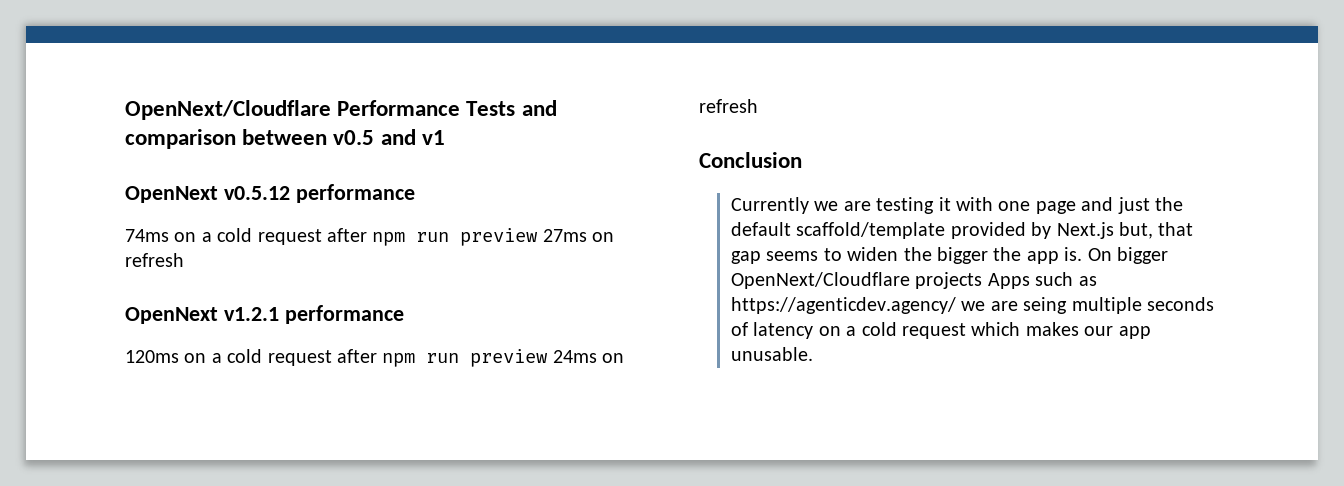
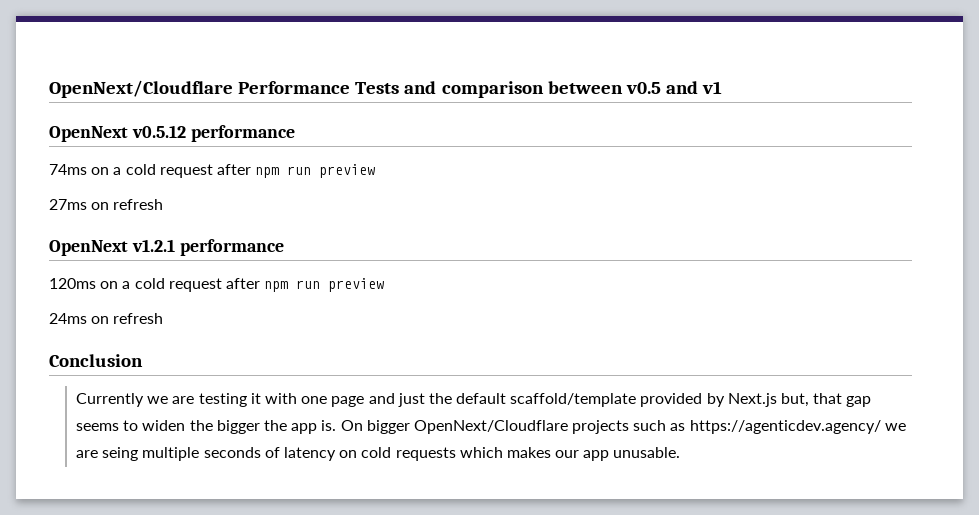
(539, 237) none -> (376, 171) //
(549, 358) none -> (385, 285) //
[987,273,1030,289] Apps -> (630, 427) none
[846,322,966,339] a cold request -> [361,447,456,461] cold requests

